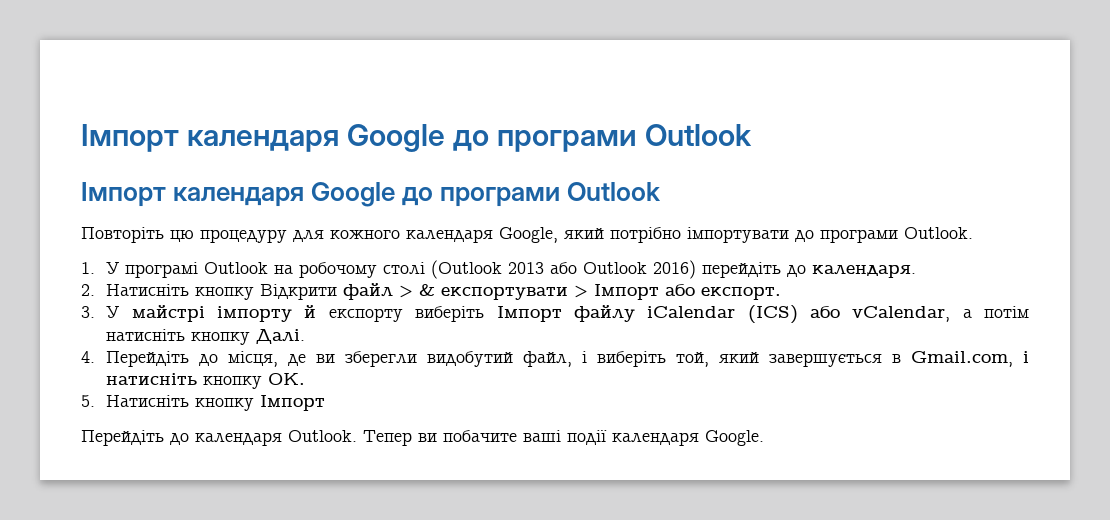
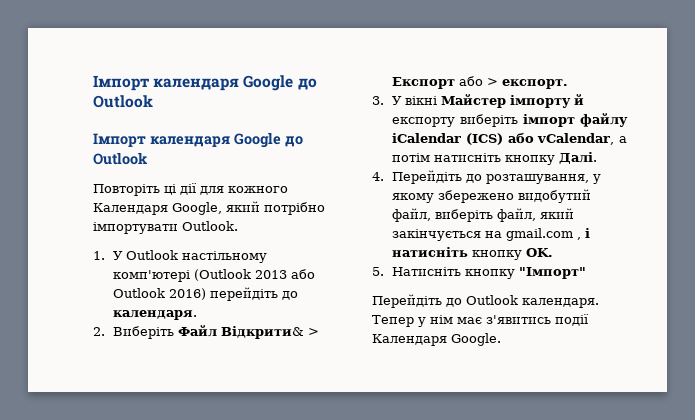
[81,124,637,152] Імпорт календаря Google до програми -> [93,75,317,91] Імпорт календаря Google до
[440,187,561,207] програми -> (303, 141) none
[170,229,287,243] цю процедуру -> [164,183,197,195] ці дії
[406,229,493,243] календаря -> [93,203,168,215] Календаря
[795,229,898,243] до програми -> (178, 228) none
[125,262,426,278] програмі Outlook на робочому столі -> [126,250,268,263] [113,270,191,282] Outlook настільному комп'ютері
[106,283,696,300] Натисніть кнопку Відкрити файл > & експортувати > Імпорт або -> [113,325,320,339] [392,76,499,89] Виберіть Файл Відкрити& > Експорт або >
[131,305,205,322] майстрі -> [405,94,507,108] вікні Майстер
[496,306,562,322] Імпорт -> [523,114,576,127] імпорт
[228,351,1014,367] місця, де ви зберегли видобутий файл, і виберіть той, який завершується в Gmail.com, -> [486,174,602,184] [392,189,592,203] [392,208,575,222] [392,228,582,241] розташування, у якому збережено видобутий файл, виберіть файл, який закінчується на gmail.com ,
[260,395,326,411] [81,430,699,446] Імпорт // Перейдіть до календаря Outlook. Тепер ви побачите ваші події календаря -> [519,267,587,279] [372,294,599,308] [372,314,589,327] [372,334,447,346] "Імпорт" // Перейдіть до Outlook календаря. Тепер у нім має з'явитись події Календаря

